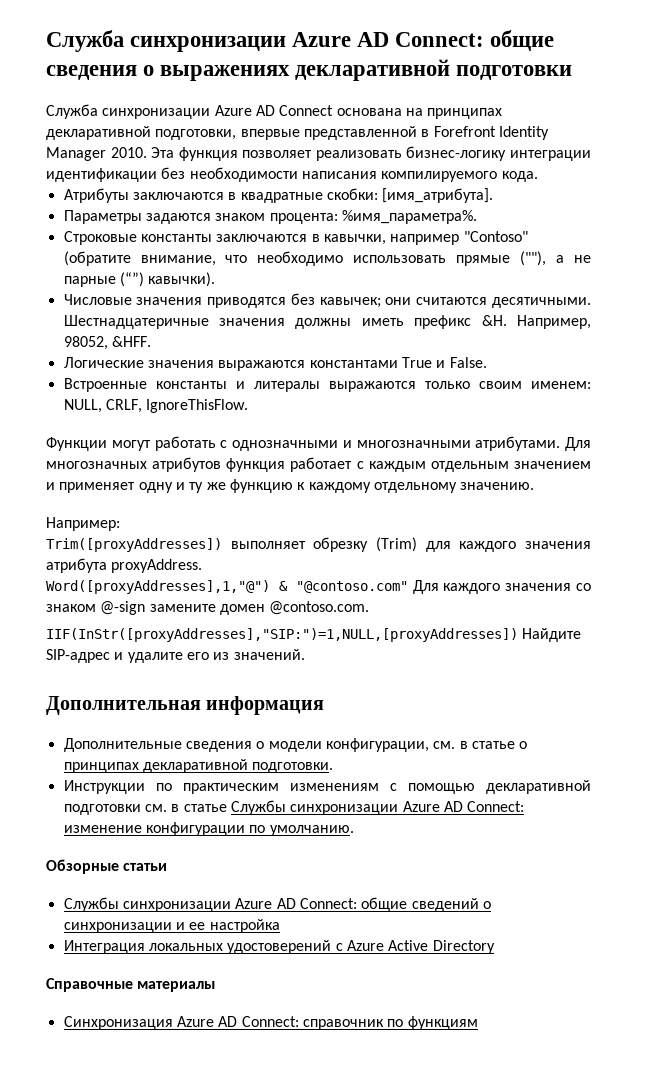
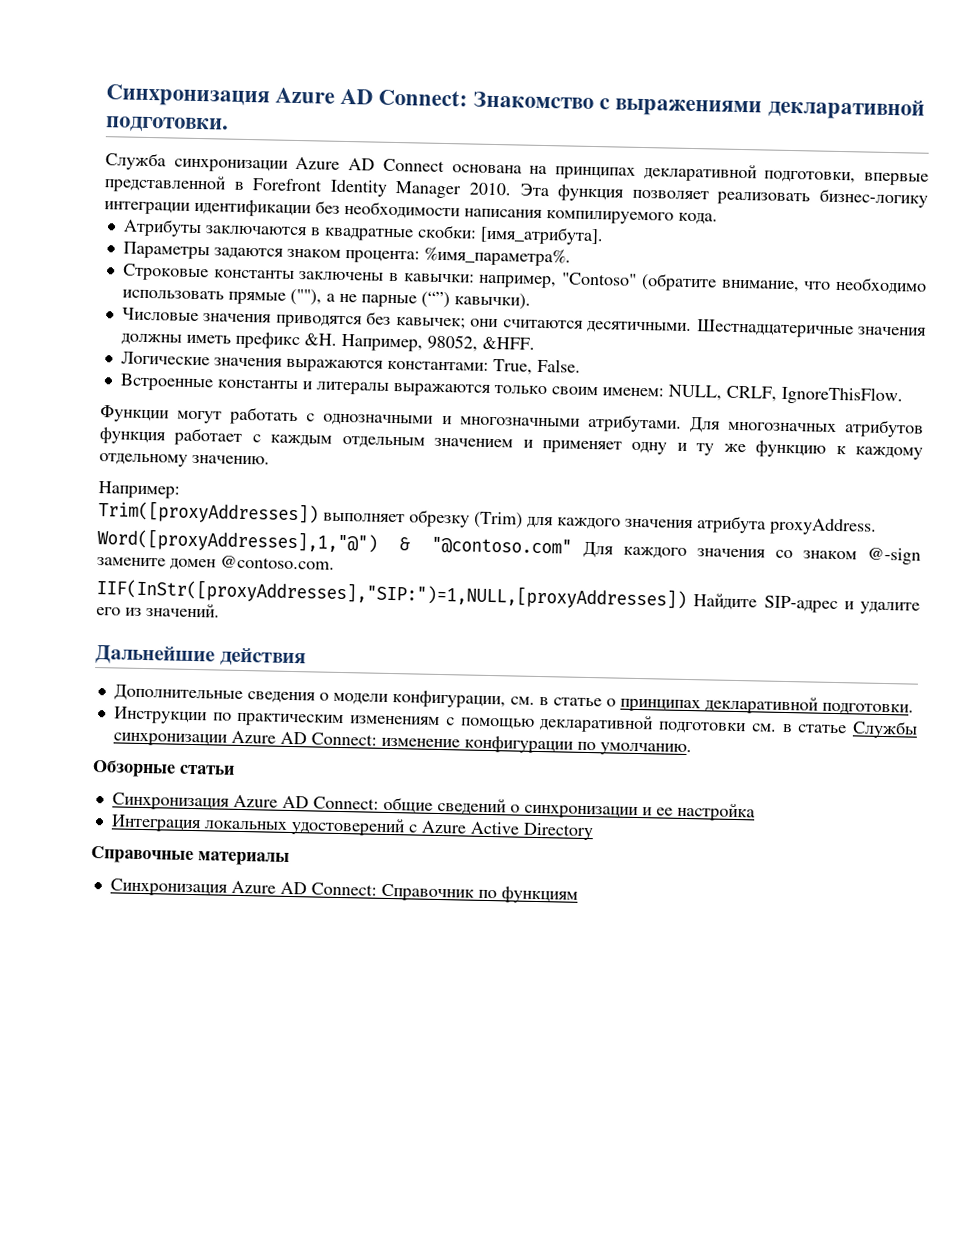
[46,30,555,52] [46,59,573,81] Служба синхронизации Azure AD Connect: общие сведения о выражениях декларативной подготовки -> [106,84,925,121] [105,116,229,134] Синхронизация Azure AD Connect: Знакомство с выражениями декларативной подготовки.
[216,234,460,245] заключаются в кавычки, например -> [299,271,558,289] заключены в кавычки: например,
[309,357,446,368] константами True и -> [386,358,533,375] константами: True,
[46,696,325,715] Дополнительная информация -> [95,645,306,668] Дальнейшие действия
[63,897,231,912] Службы синхронизации -> [111,792,230,811] Синхронизация
[302,1019,384,1030] справочник -> [380,883,474,902] Справочник

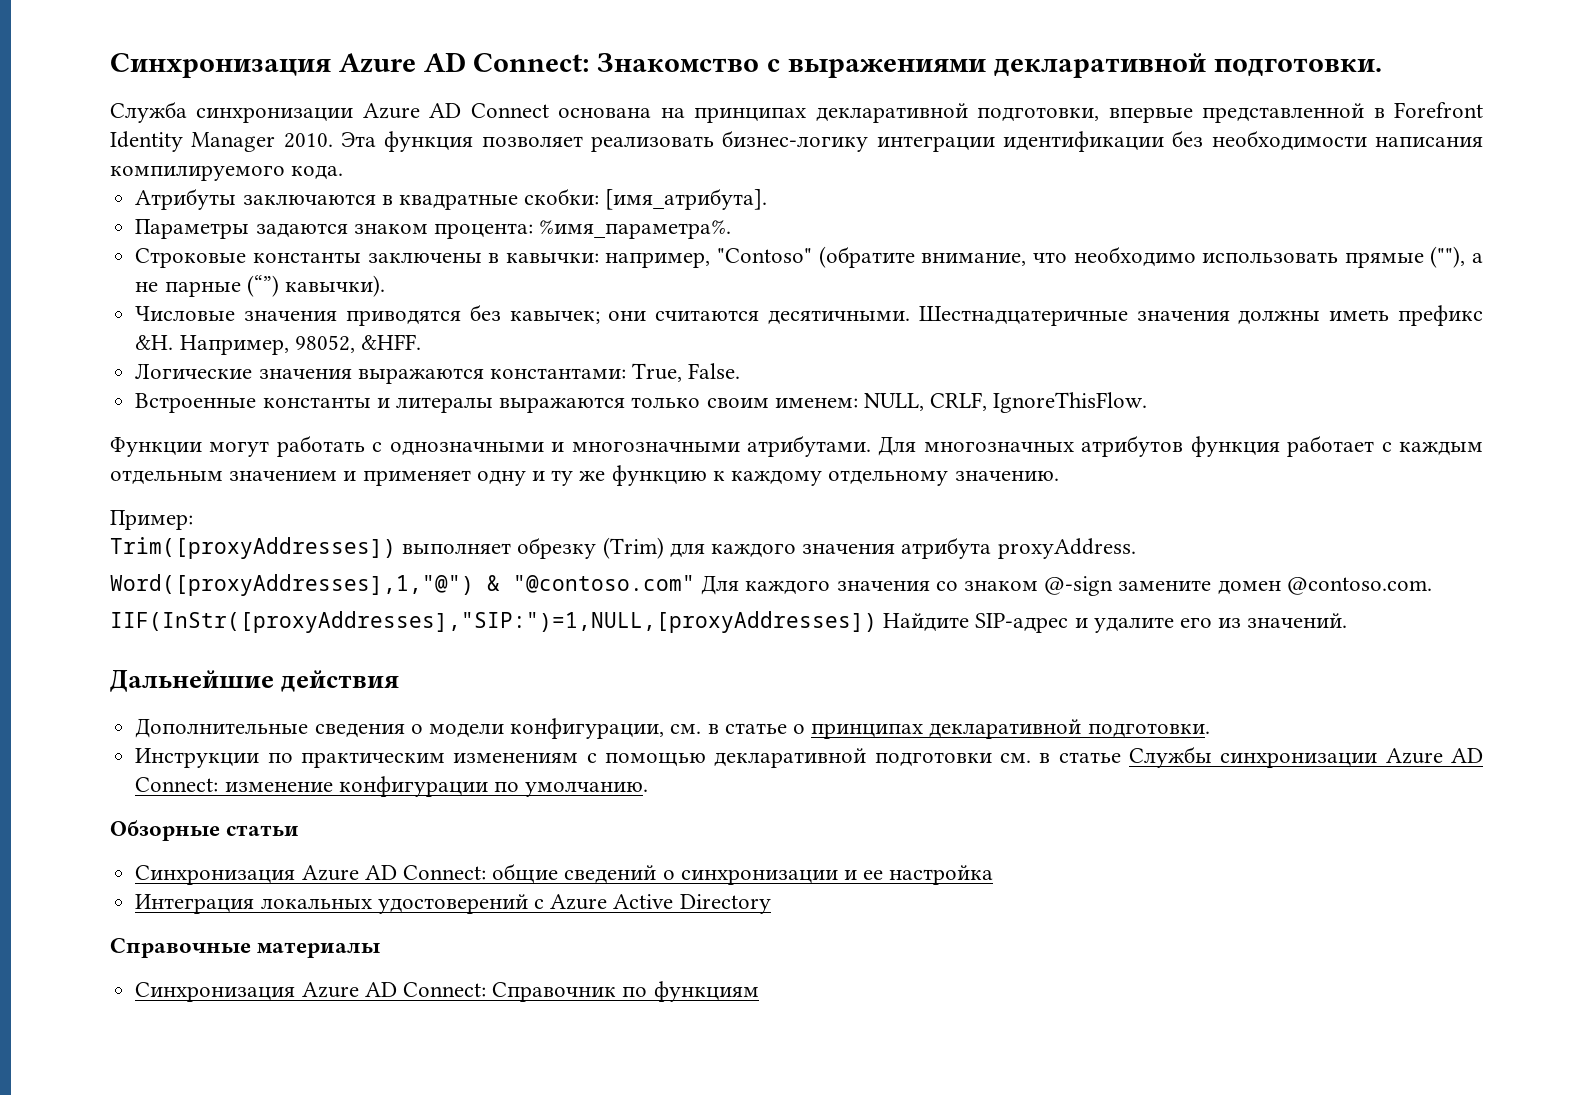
[98,481,180,499] Например: -> [110,510,193,530] Пример:

